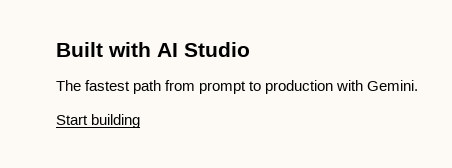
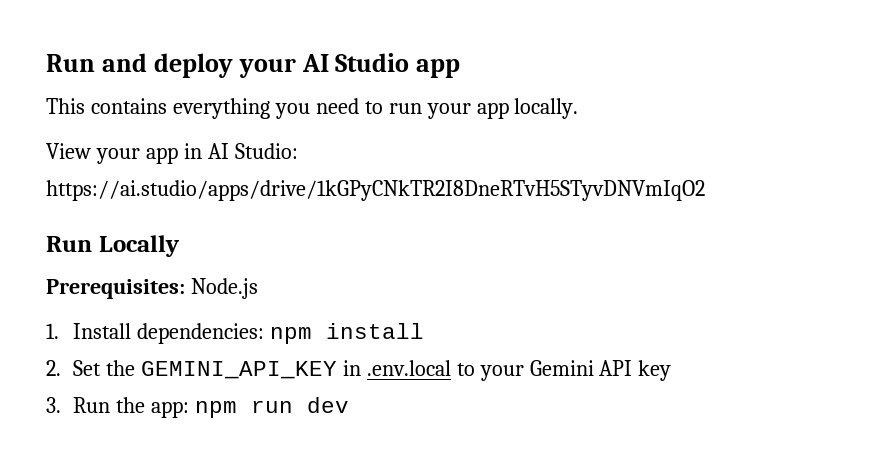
[56,42,250,57] [56,80,419,94] [56,114,141,128] Built with AI Studio // The fastest path from prompt to production with Gemini. // Start building -> [46,53,461,78] [46,98,579,119] [46,143,298,164] [46,180,705,201] [46,235,180,257] [46,278,258,299] [46,323,424,344] [46,360,672,381] [46,397,349,418] Run and deploy your AI Studio app // This contains everything you need to run your app locally. // View your app in AI Studio: https://ai.studio/apps/drive/1kGPyCNkTR2I8DneRTvH5STyvDNVmIqO2 // Run Locally // Prerequisites: Node.js // 1. Install dependencies: npm install // 2. Set the GEMINI_API_KEY in .env.local to your Gemini API key // 3. Run the app: npm run dev

